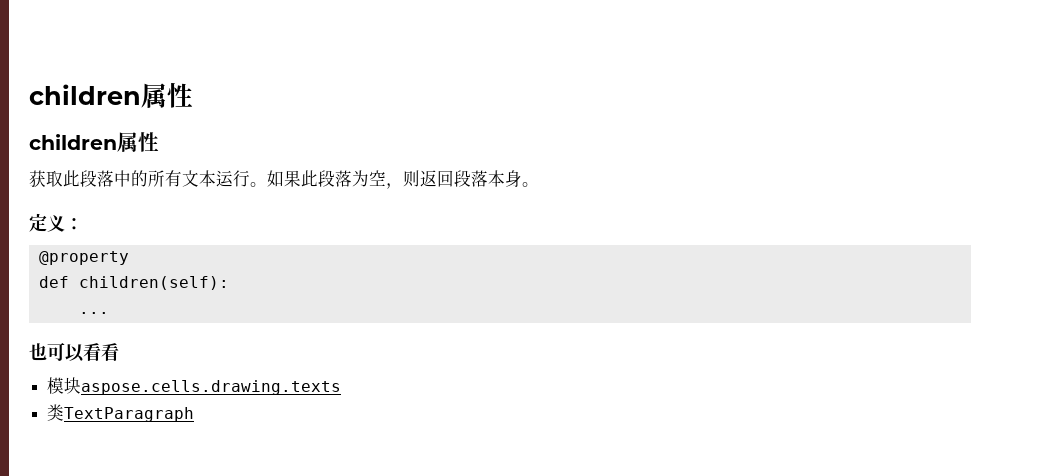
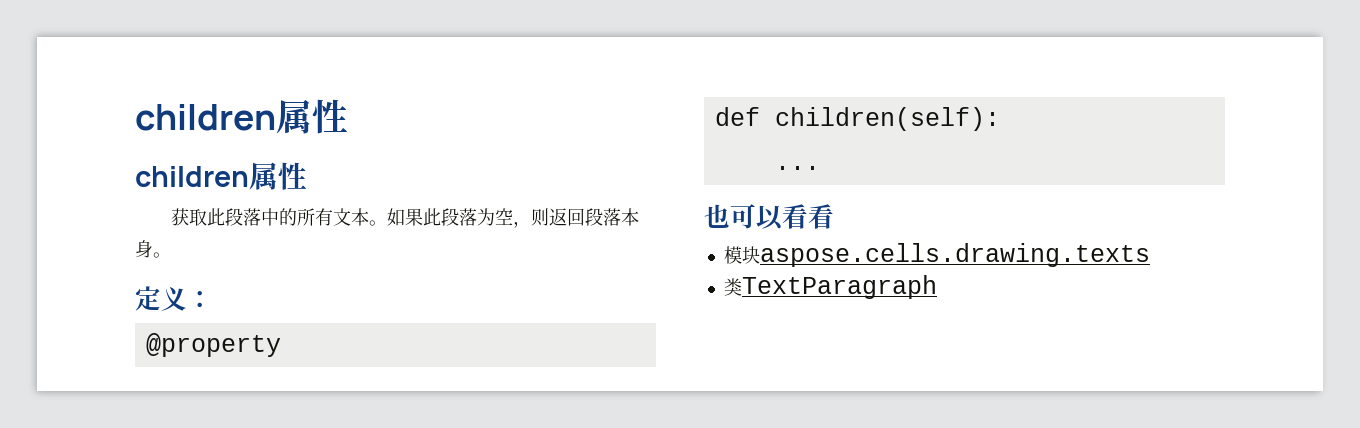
[216,170,250,187] 运行 -> (370, 217) none

